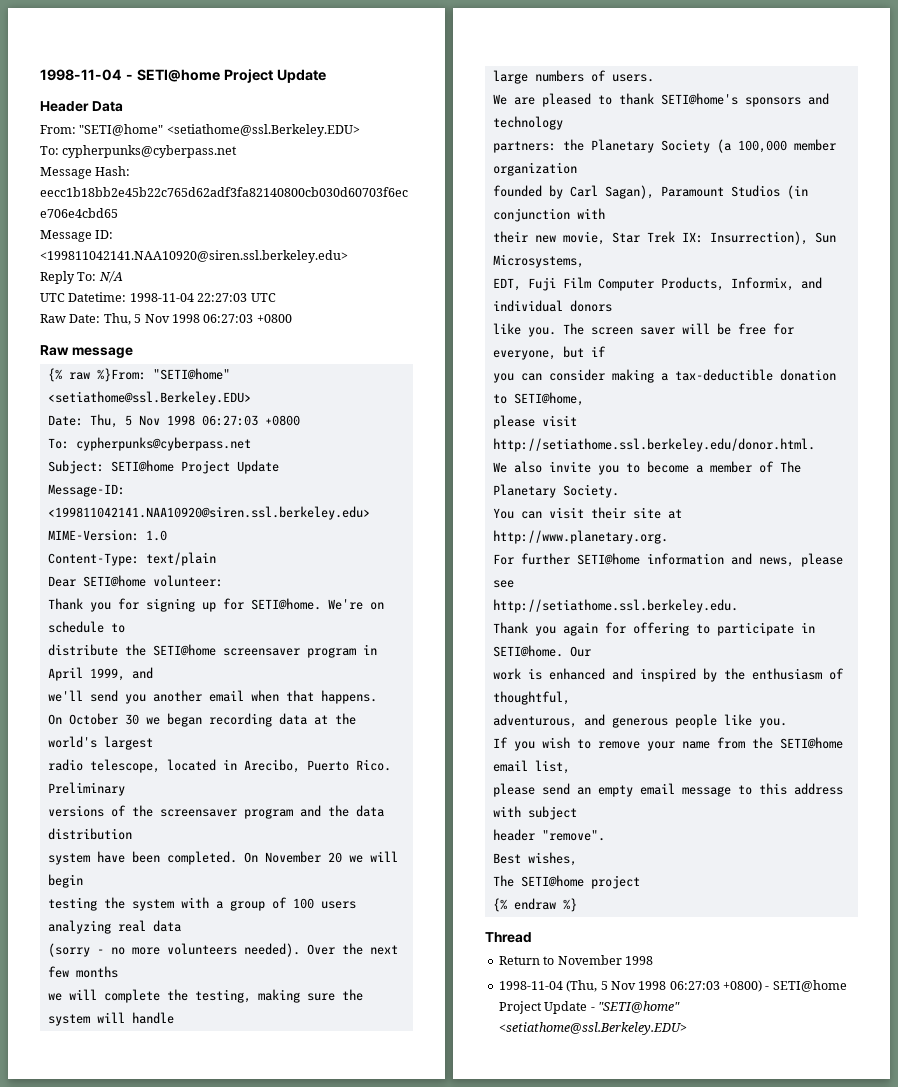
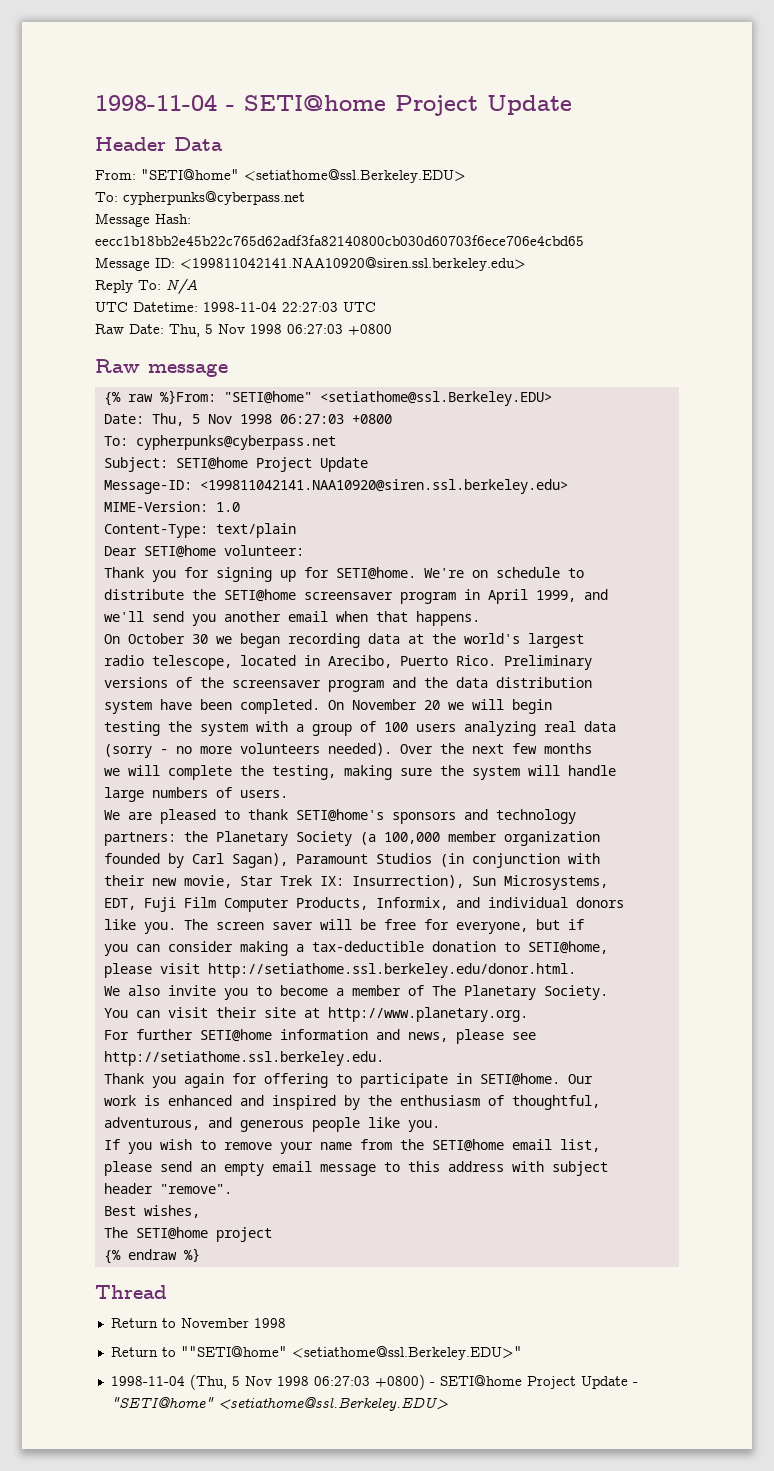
(653, 960) none -> [110,1346,522,1360] // Return to ""SETI@home" <setiathome@ssl.Berkeley.EDU>"

